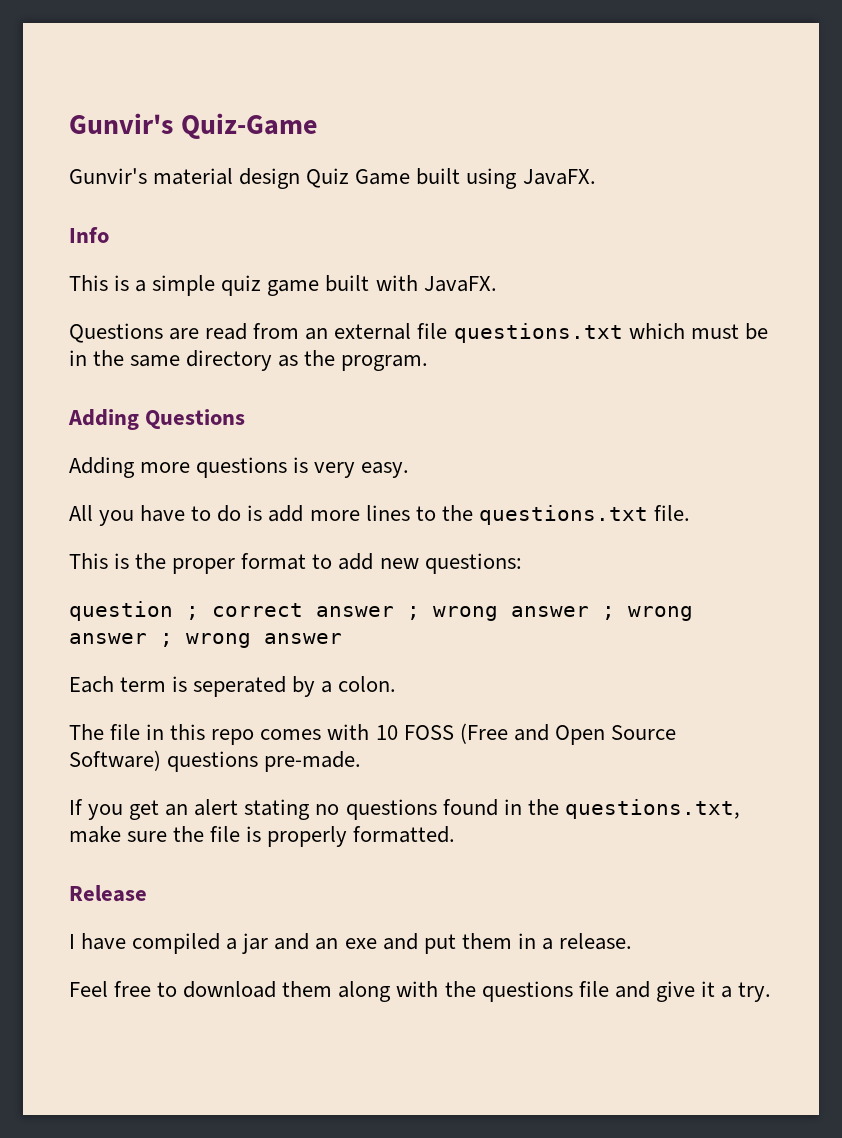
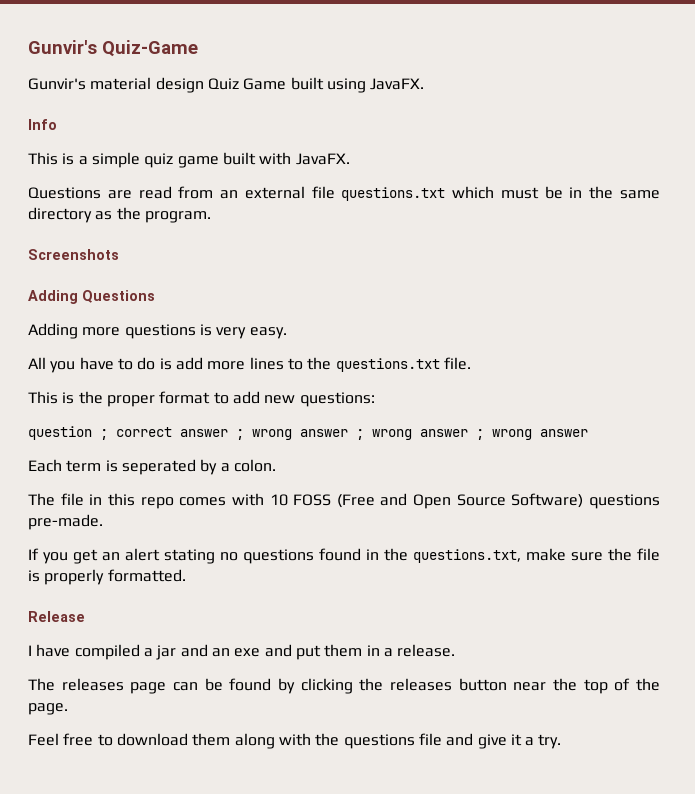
(429, 363) none -> [28,249,119,260] // Screenshots
(632, 941) none -> [28,678,660,694] [28,703,68,715] // The releases page can be found by clicking the releases button near the top of the page.

